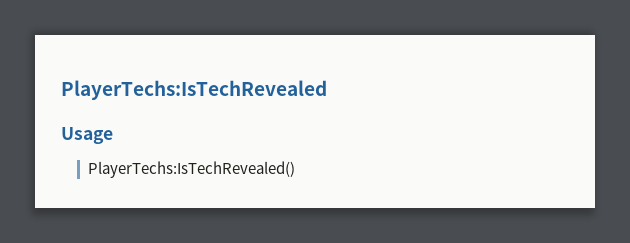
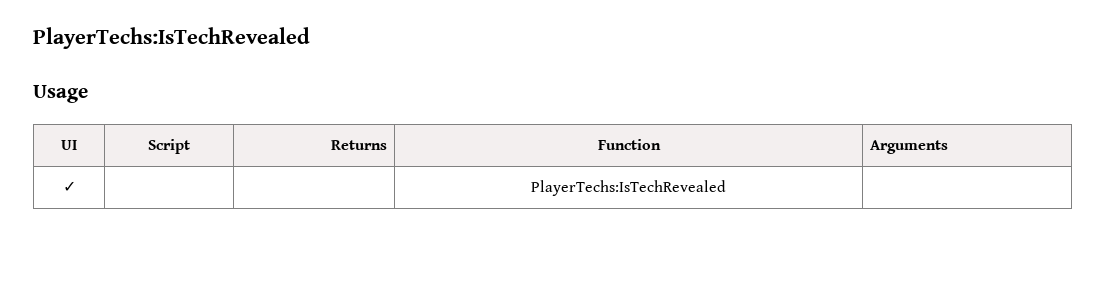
[87,161,295,178] // PlayerTechs:IsTechRevealed() -> [61,140,77,150] [148,139,190,154] [331,140,388,150] [597,139,661,150] [869,140,948,154] [62,181,76,192] [531,180,726,196] // UI | Script | Returns | Function | Arguments // ✓ | | | PlayerTechs:IsTechRevealed |

